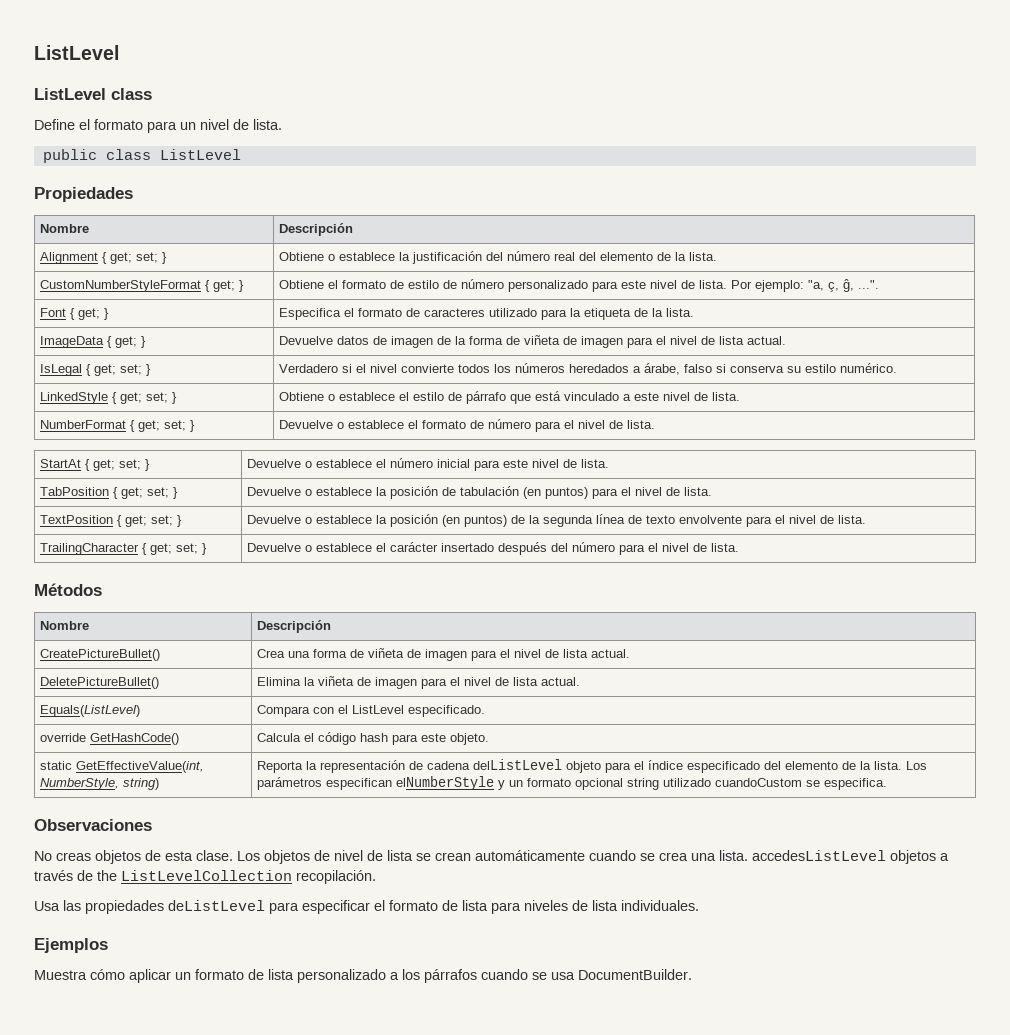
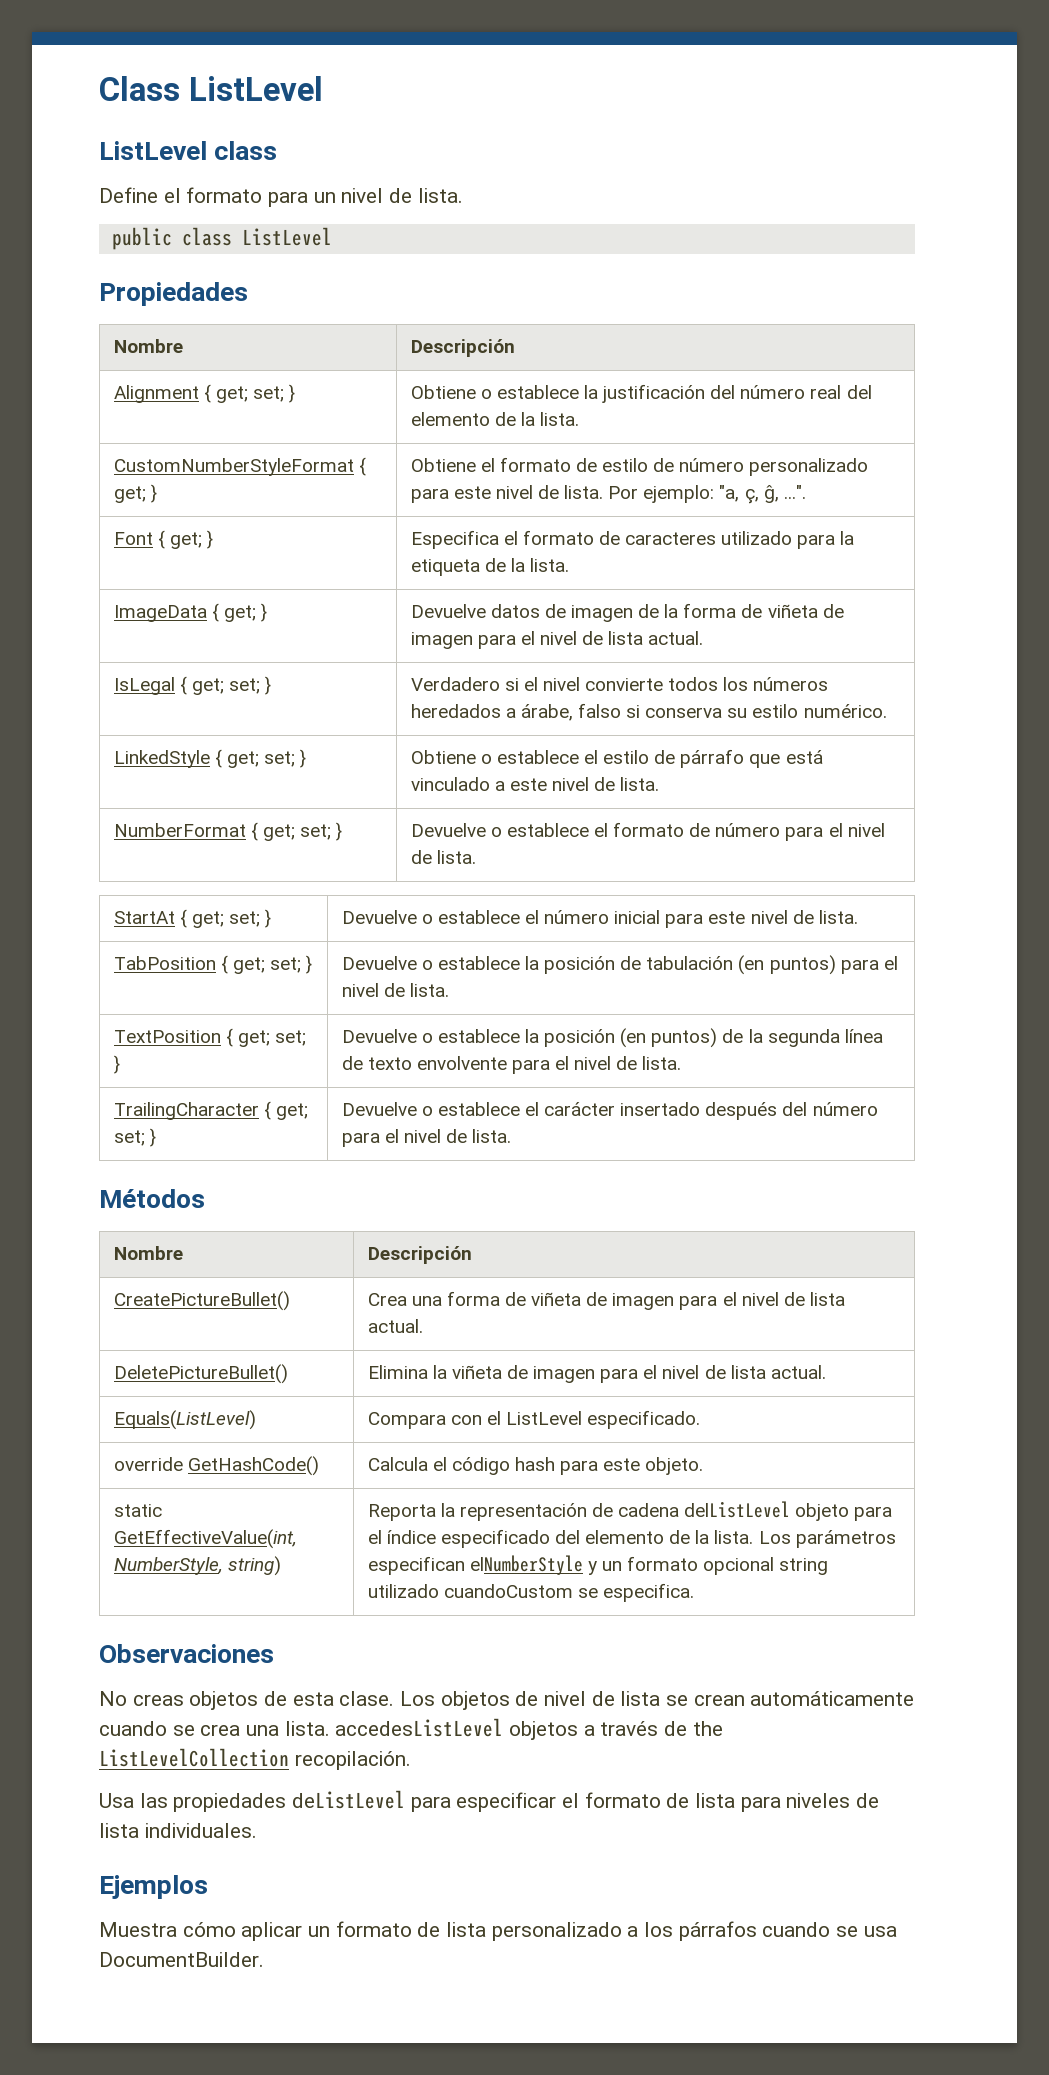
(34, 52) none -> [99,76,180,101] Class

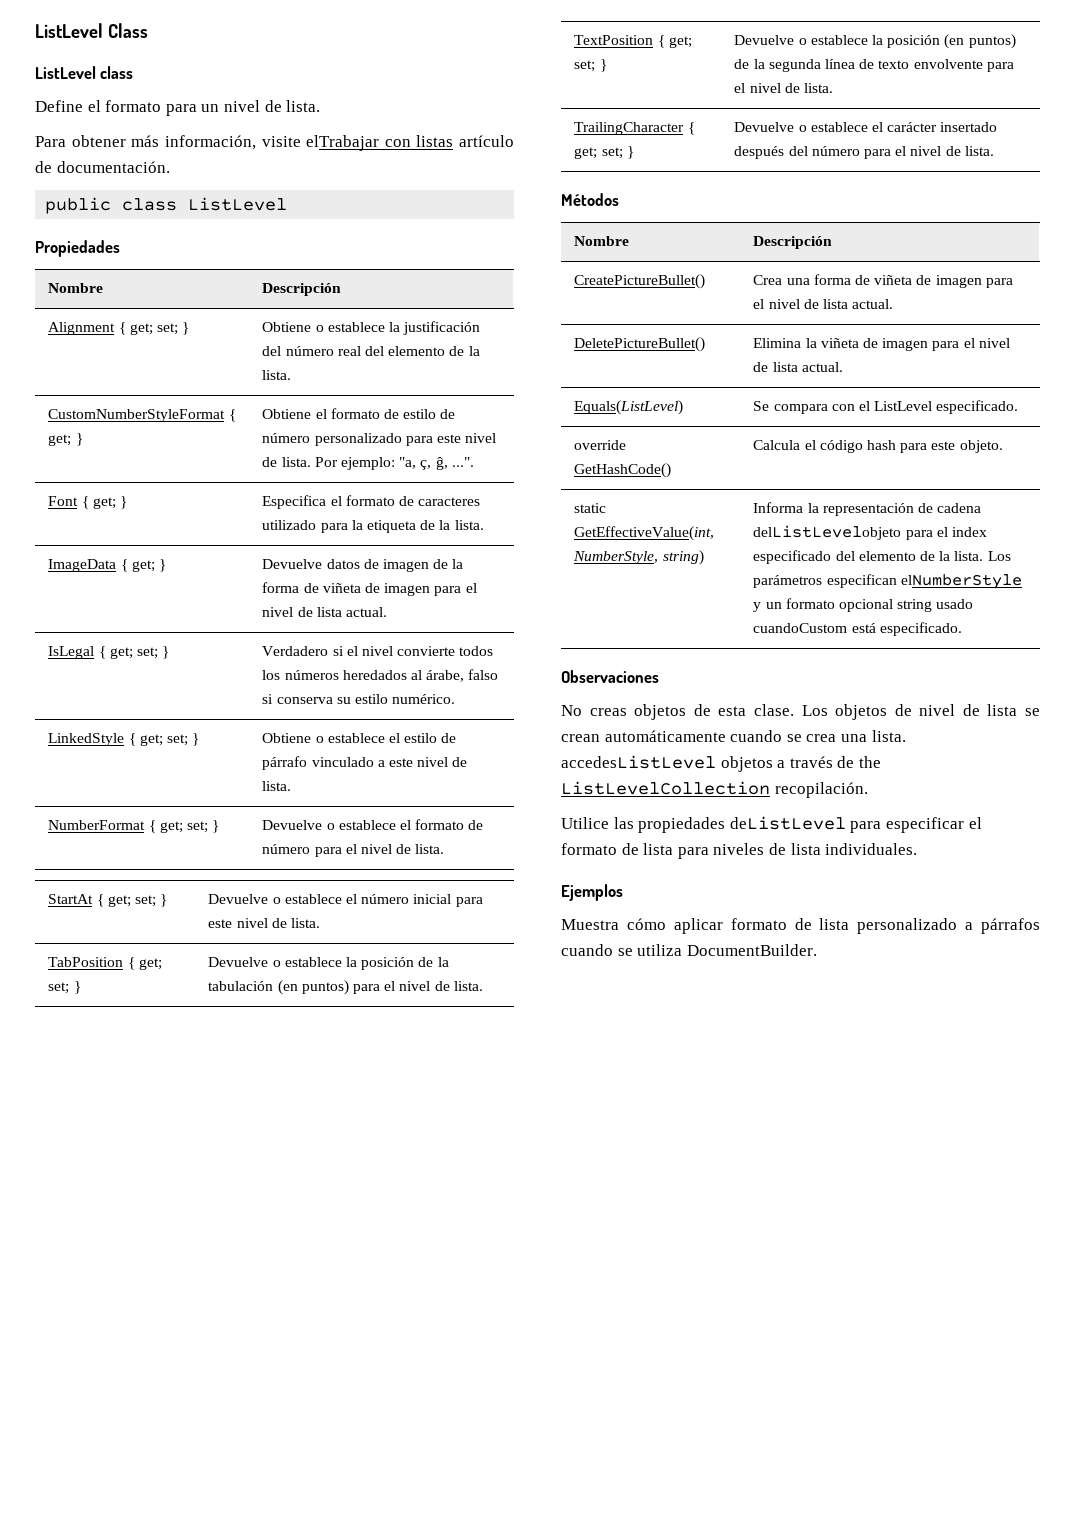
(99, 88) none -> [35,23,103,38] ListLevel
[188,76,323,101] ListLevel -> (148, 30) none
(463, 195) none -> [35,135,514,151] [35,161,170,173] // Para obtener más información, visite elTrabajar con listas artículo de documentación.
[505,708,516,718] a -> [411,670,423,680] al
[749,750,823,768] que está -> (308, 763) none
(642, 963) none -> [437,957,449,967] la
[367,1412,446,1429] Compara -> [753,401,828,414] Se compara
[367,1504,436,1521] Reporta -> [753,502,804,513] Informa
[684,1501,893,1521] [367,1530,436,1544] delListLevel objeto para el índice -> [753,525,988,540] delListLevelobjeto para el index
[367,1583,694,1602] utilizado cuandoCustom se especifica. -> [936,599,974,609] [753,622,962,636] usado cuandoCustom está especificado.
[99,1793,134,1808] Usa -> [561,817,609,829] Utilice
[308,1926,331,1937] un -> (723, 926) none
[644,1922,674,1937] los -> (974, 926) none
[863,1926,897,1937] usa -> [637,944,683,956] utiliza

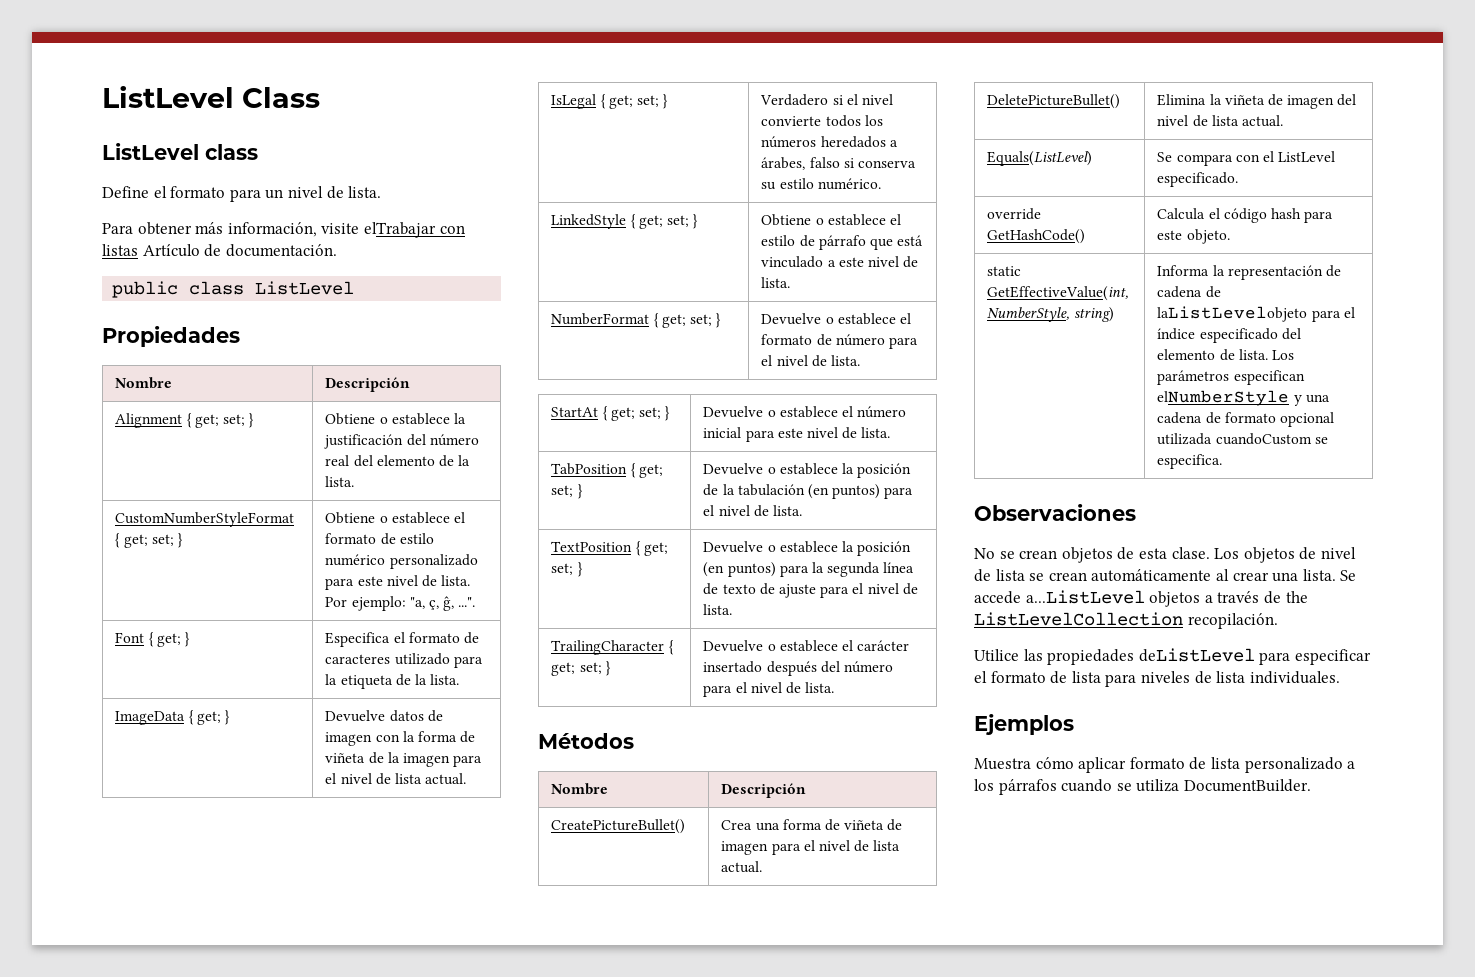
[459,135,514,147] artículo -> [142,244,200,257] Artículo
[75,433,83,446] [262,409,312,419] } | Obtiene -> [151,533,184,548] [325,512,450,524] set; } | Obtiene o establece
[440,409,456,419] [262,433,311,443] de número -> [325,554,386,566] numérico
[433,559,449,569] de -> [375,734,400,742] con
(381, 588) none -> [387,752,400,763] la
[411,670,465,682] al árabe, -> [889,140,898,147] [761,157,806,170] a árabes,
(308, 763) none -> [870,235,924,250] que está
[734,59,750,69] de -> [779,565,809,577] para
[913,59,983,69] envolvente -> [759,583,817,598] de ajuste
[932,338,975,351] para el -> [1337,94,1357,106] del
[753,525,988,540] delListLevelobjeto para el index -> [1205,286,1221,298] [1157,306,1355,322] [1157,328,1196,340] de laListLevelobjeto para el índice
[939,551,951,561] la -> (1235, 355) none
[765,598,974,612] [753,622,962,636] un formato opcional string usado cuandoCustom está especificado. -> [1305,394,1330,403] [1157,412,1335,427] [1157,433,1328,445] [1157,454,1223,469] una cadena de formato opcional utilizada cuandoCustom se especifica.
[589,708,627,716] creas -> [999,550,1058,559] se crean
[730,730,906,742] [561,755,716,769] cuando se crea una lista. accedesListLevel -> [1215,569,1357,582] [974,590,1145,604] al crear una lista. Se accede a...ListLevel
(974, 926) none -> [974,779,994,791] los

